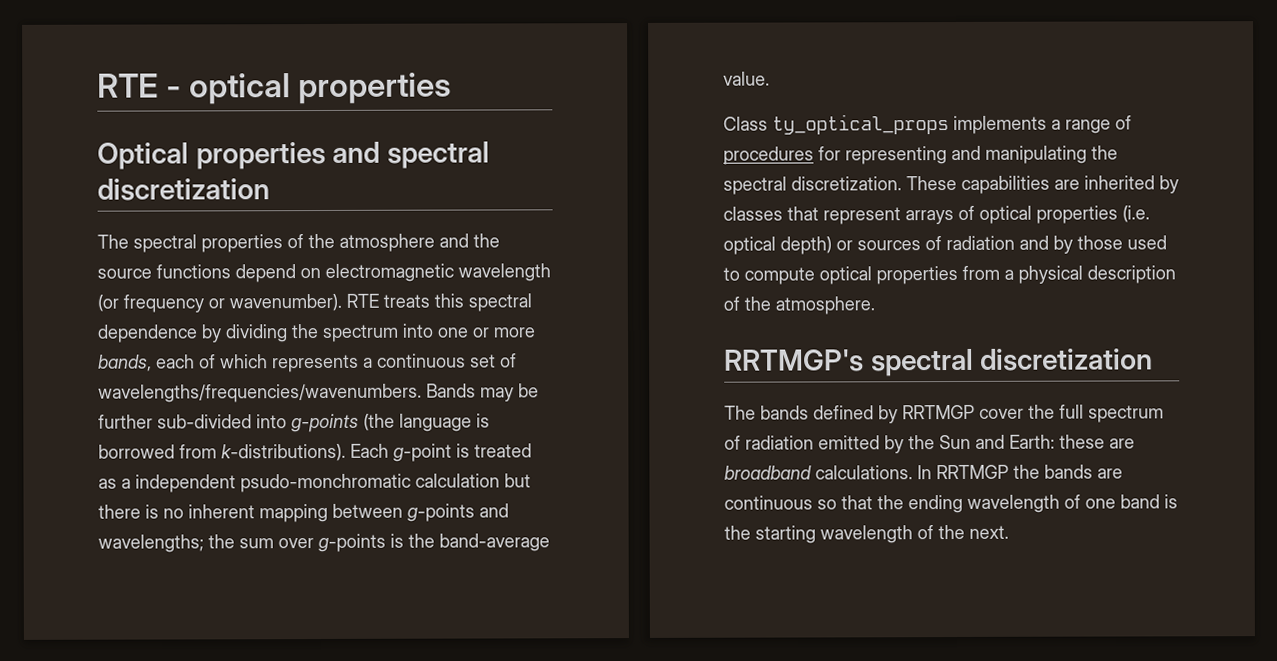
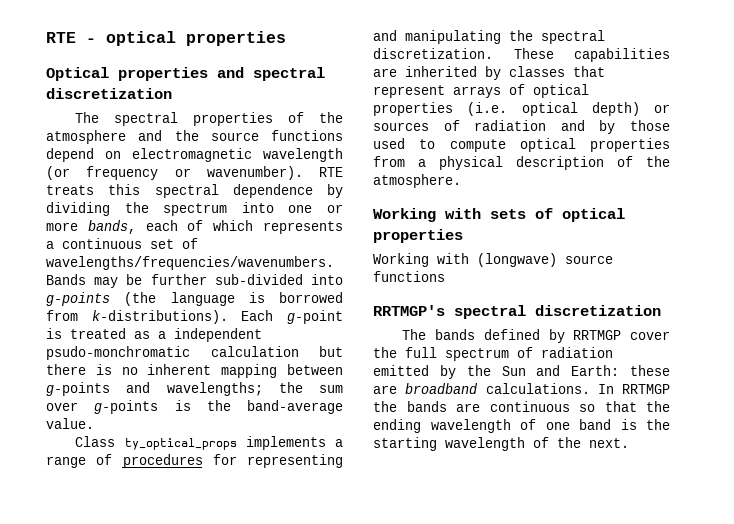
(875, 305) none -> [373,208,625,222] [373,229,463,243] [373,253,613,267] [373,271,445,282] // Working with sets of optical properties // Working with (longwave) source functions

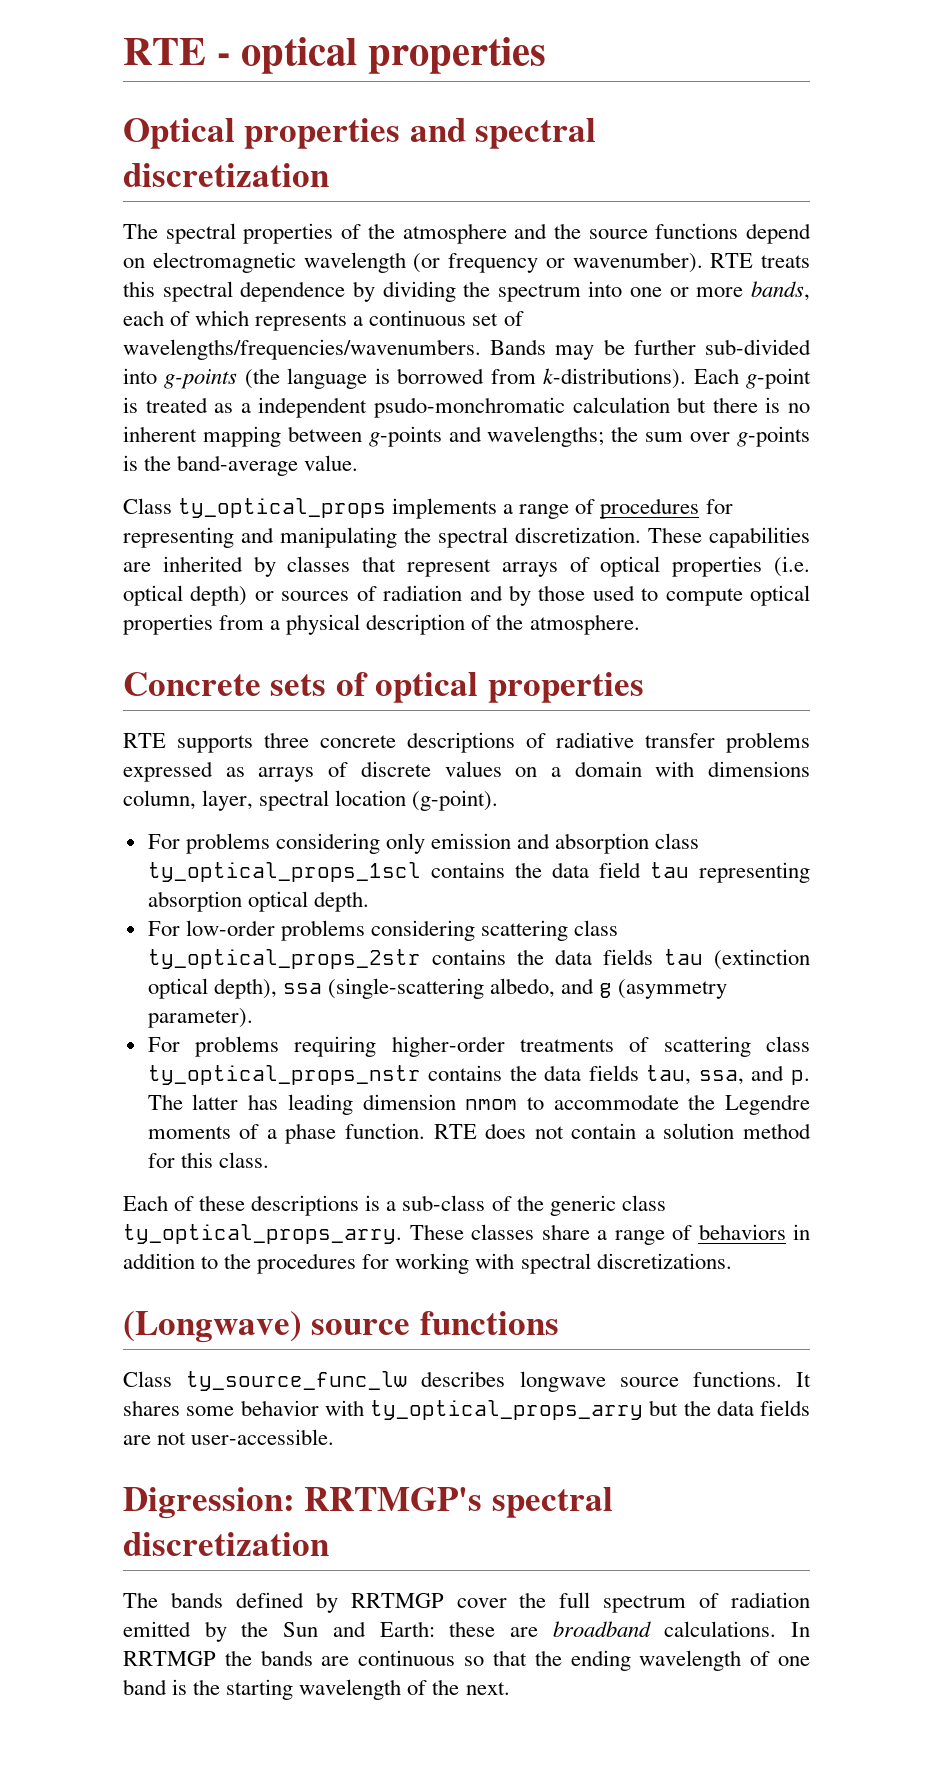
[373,208,481,222] Working with -> [123,672,261,696] Concrete
[373,253,613,267] [373,271,445,282] Working with (longwave) source functions // -> [123,732,810,753] [123,761,810,782] [123,790,499,811] [147,833,700,854] [147,862,810,883] [147,891,369,912] [147,920,619,941] [147,949,810,970] [147,978,728,999] [147,1008,253,1028] [147,1036,810,1057] [147,1065,810,1085] [147,1094,811,1115] [147,1123,812,1144] [147,1152,269,1168] [123,1195,666,1216] [123,1224,810,1245] [123,1253,732,1274] [123,1311,559,1343] [123,1371,811,1392] [123,1400,810,1420] [123,1429,335,1445] [123,1487,295,1519] RTE supports three concrete descriptions of radiative transfer problems expressed as arrays of discrete values on a domain with dimensions column, layer, spectral location (g-point). // For problems considering only emission and absorption class ty_optical_props_1scl contains the data field tau representing absorption optical depth. // For low-order problems considering scattering class ty_optical_props_2str contains the data fields tau (extinction optical depth), ssa (single-scattering albedo, and g (asymmetry parameter). // For problems requiring higher-order treatments of scattering class ty_optical_props_nstr contains the data fields tau, ssa, and p. The latter has leading dimension nmom to accommodate the Legendre moments of a phase function. RTE does not contain a solution method for this class. // Each of these descriptions is a sub-class of the generic class ty_optical_props_arry. These classes share a range of behaviors in addition to the procedures for working with spectral discretizations. // (Longwave) source functions // Class ty_source_func_lw describes longwave source functions. It shares some behavior with ty_optical_props_arry but the data fields are not user-accessible. // Digression:

